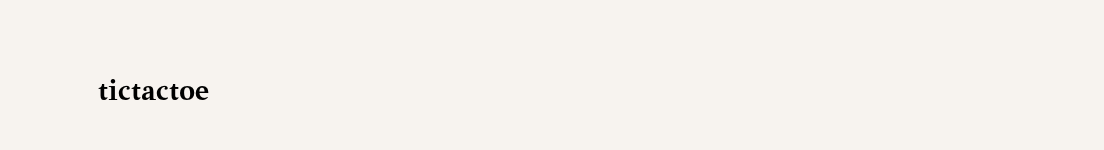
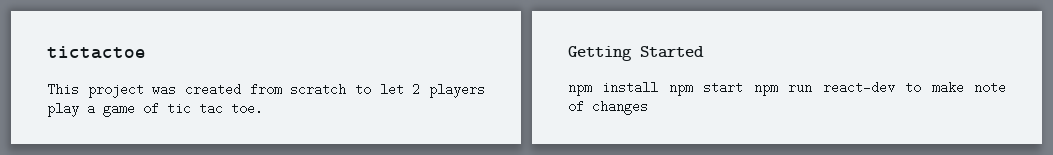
(209, 90) none -> [47,83,485,98] [47,102,263,117] [568,46,704,61] [568,81,1007,96] [568,100,648,115] // This project was created from scratch to let 2 players play a game of tic tac toe. // Getting Started // npm install npm start npm run react-dev to make note of changes

